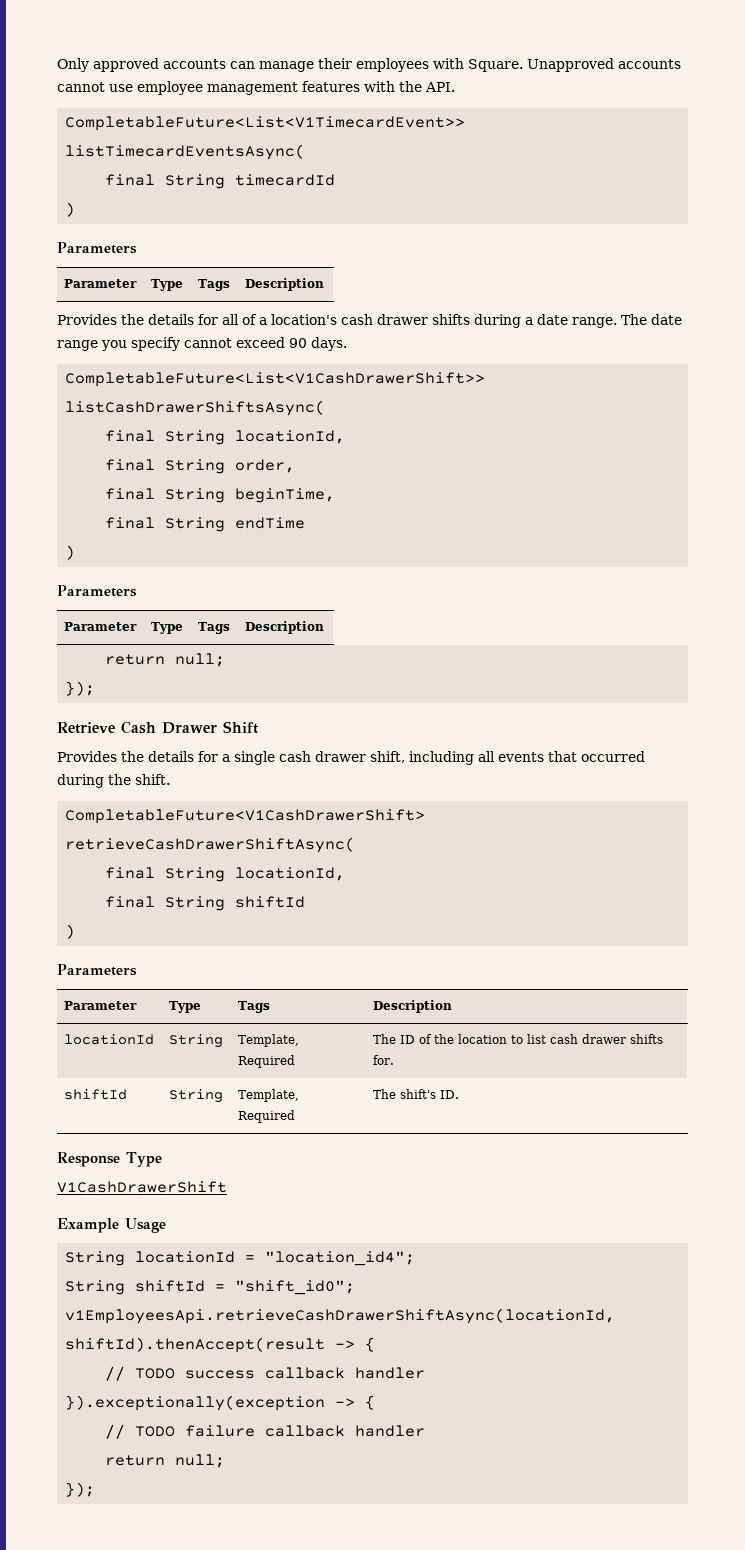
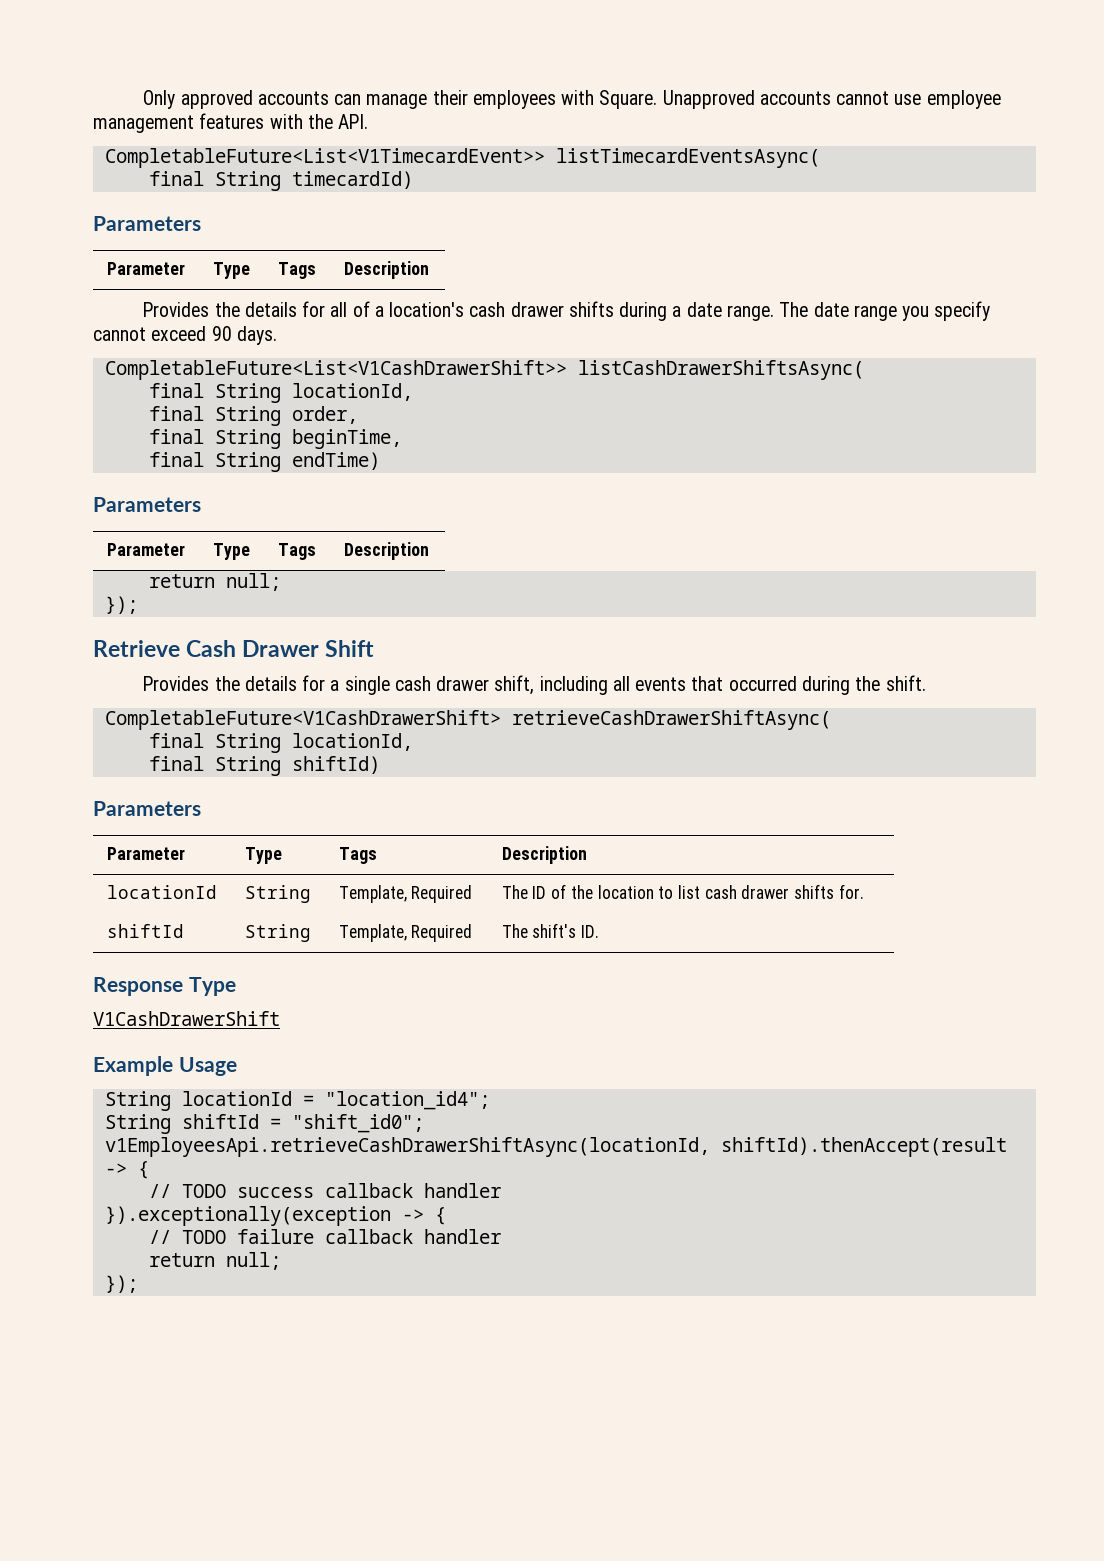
[235,174,336,186] [65,202,76,217] timecardId // ) -> [291,171,413,189] timecardId)
[235,517,306,529] [65,545,76,560] endTime // ) -> [291,452,380,470] endTime)
[235,896,306,908] [65,924,76,939] shiftId // ) -> [291,756,380,774] shiftId)

